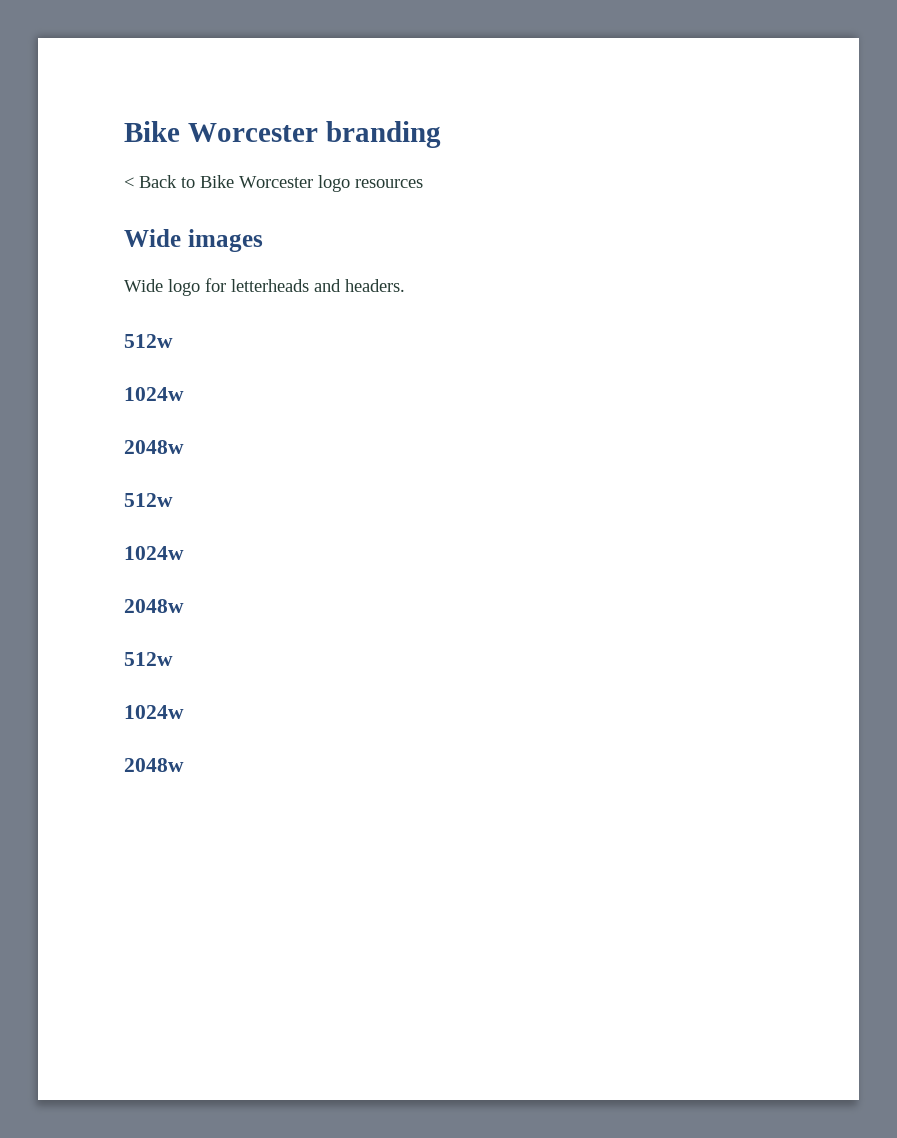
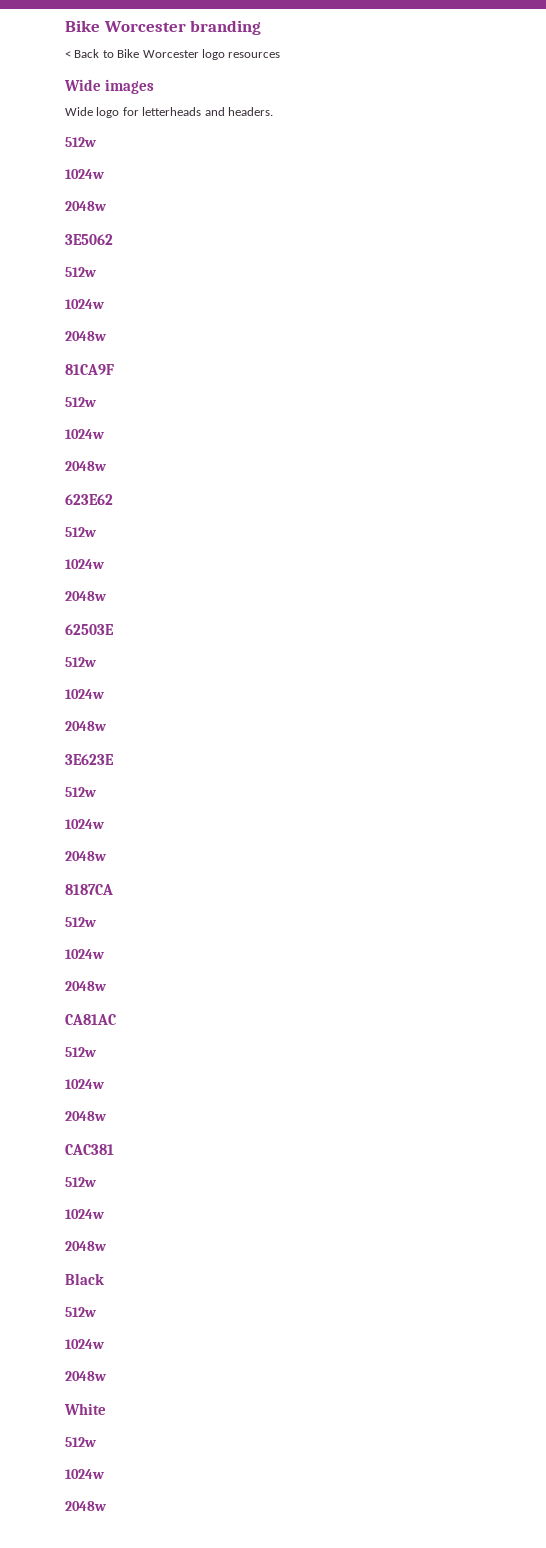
[124,493,173,507] [124,546,184,560] [124,599,184,613] [124,652,173,666] [124,705,184,719] [124,758,184,772] // 512w // 1024w // 2048w // 512w // 1024w // 2048w -> [65,234,113,245] [65,267,96,277] [65,299,104,309] [65,331,106,341] [65,364,114,375] [65,397,96,407] [65,429,104,439] [65,461,106,471] [65,494,113,505] [65,527,96,537] [65,559,104,569] [65,591,106,601] [65,624,114,635] [65,657,96,667] [65,689,104,699] [65,721,106,731] [65,754,114,765] [65,787,96,797] [65,819,104,829] [65,851,106,861] [65,884,113,895] [65,917,96,927] [65,949,104,959] [65,981,106,991] [65,1014,116,1025] [65,1047,96,1057] [65,1079,104,1089] [65,1111,106,1121] [65,1144,114,1155] [65,1177,96,1187] [65,1209,104,1219] [65,1241,106,1251] [65,1273,104,1285] [65,1307,96,1317] [65,1339,104,1349] [65,1371,106,1381] [64,1403,106,1415] [65,1437,96,1447] [65,1469,104,1479] [65,1501,106,1511] // 3E5062 // 512w // 1024w // 2048w // 81CA9F // 512w // 1024w // 2048w // 623E62 // 512w // 1024w // 2048w // 62503E // 512w // 1024w // 2048w // 3E623E // 512w // 1024w // 2048w // 8187CA // 512w // 1024w // 2048w // CA81AC // 512w // 1024w // 2048w // CAC381 // 512w // 1024w // 2048w // Black // 512w // 1024w // 2048w // White // 512w // 1024w // 2048w

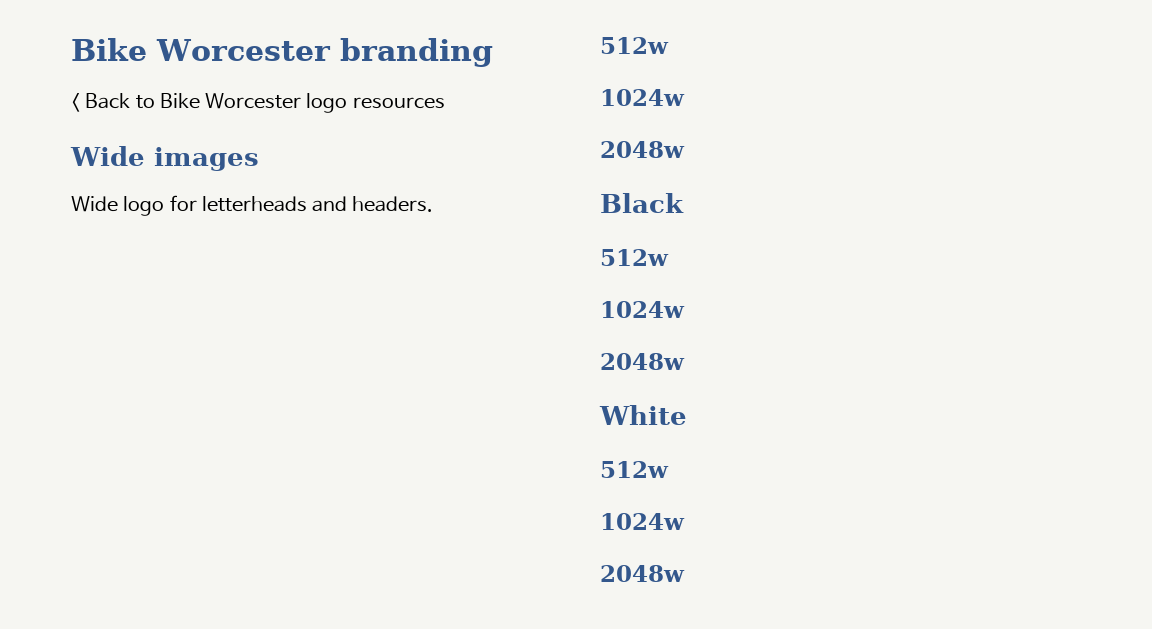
[65,234,113,245] [65,267,96,277] [65,299,104,309] [65,331,106,341] [65,364,114,375] [65,397,96,407] [65,429,104,439] [65,461,106,471] [65,494,113,505] [65,527,96,537] [65,559,104,569] [65,591,106,601] [65,624,114,635] [65,657,96,667] [65,689,104,699] [65,721,106,731] [65,754,114,765] [65,787,96,797] [65,819,104,829] [65,851,106,861] [65,884,113,895] [65,917,96,927] [65,949,104,959] [65,981,106,991] [65,1014,116,1025] [65,1047,96,1057] [65,1079,104,1089] [65,1111,106,1121] [65,1144,114,1155] [65,1177,96,1187] [65,1209,104,1219] [65,1241,106,1251] // 3E5062 // 512w // 1024w // 2048w // 81CA9F // 512w // 1024w // 2048w // 623E62 // 512w // 1024w // 2048w // 62503E // 512w // 1024w // 2048w // 3E623E // 512w // 1024w // 2048w // 8187CA // 512w // 1024w // 2048w // CA81AC // 512w // 1024w // 2048w // CAC381 // 512w // 1024w // 2048w -> (685, 149) none

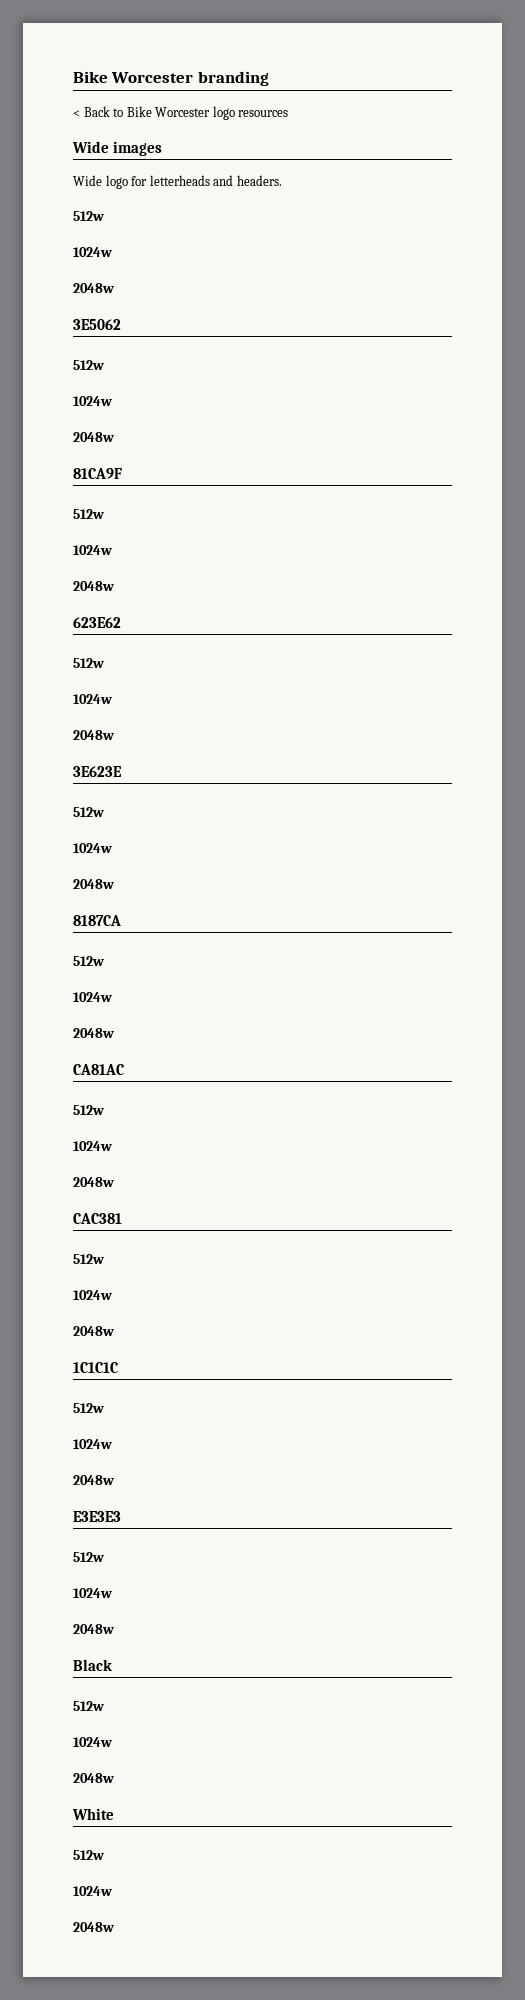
(685, 149) none -> [73,319,121,330] [73,360,104,370] [73,396,112,406] [73,432,114,442] [73,468,122,479] [73,509,104,519] [73,545,112,555] [73,581,114,591] [73,617,121,628] [73,658,104,668] [73,694,112,704] [73,730,114,740] [73,766,122,777] [73,807,104,817] [73,843,112,853] [73,879,114,889] [73,915,121,926] [73,956,104,966] [73,992,112,1002] [73,1028,114,1038] [73,1064,124,1075] [73,1105,104,1115] [73,1141,112,1151] [73,1177,114,1187] [73,1213,122,1224] [73,1254,104,1264] [73,1290,112,1300] [73,1326,114,1336] [73,1362,118,1373] [73,1403,104,1413] [73,1439,112,1449] [73,1475,114,1485] [73,1511,121,1522] [73,1552,104,1562] [73,1588,112,1598] [73,1624,114,1634] // 3E5062 // 512w // 1024w // 2048w // 81CA9F // 512w // 1024w // 2048w // 623E62 // 512w // 1024w // 2048w // 3E623E // 512w // 1024w // 2048w // 8187CA // 512w // 1024w // 2048w // CA81AC // 512w // 1024w // 2048w // CAC381 // 512w // 1024w // 2048w // 1C1C1C // 512w // 1024w // 2048w // E3E3E3 // 512w // 1024w // 2048w

